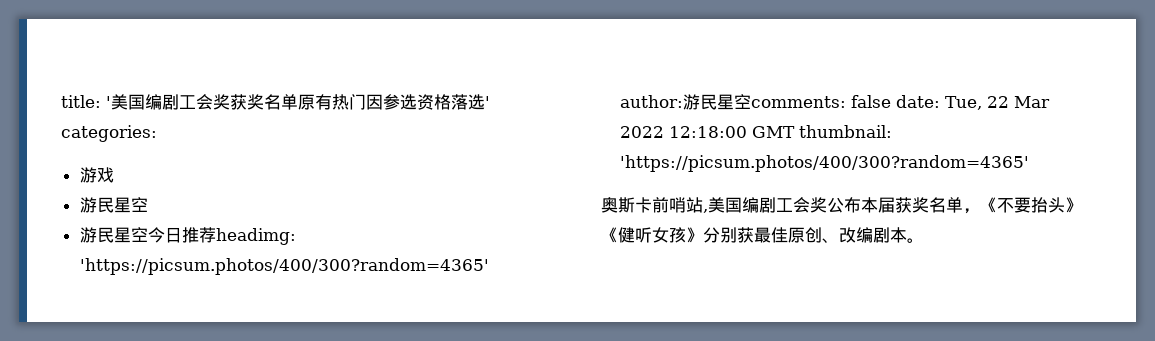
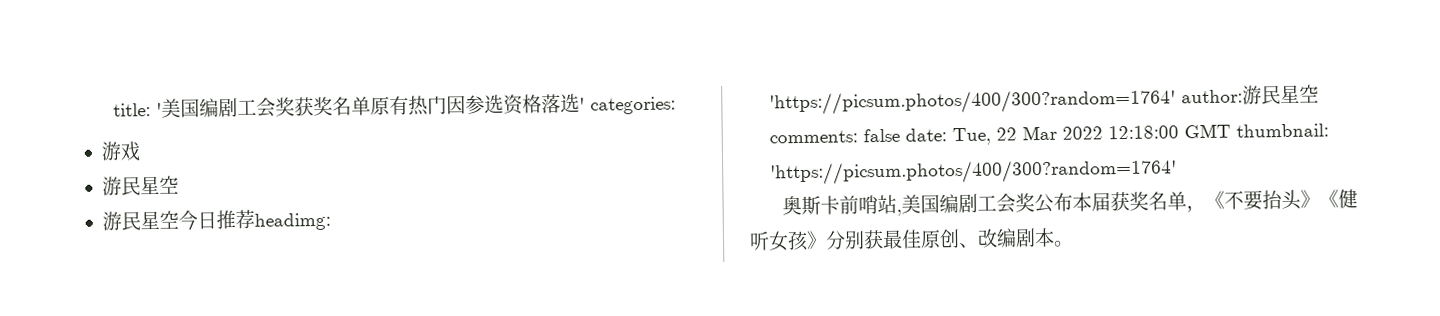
[79,258,489,275] 'https://picsum.photos/400/300?random=4365' -> [768,88,1176,116] 'https://picsum.photos/400/300?random=1764'
[619,155,1029,172] 'https://picsum.photos/400/300?random=4365' -> [769,158,1177,186] 'https://picsum.photos/400/300?random=1764'

